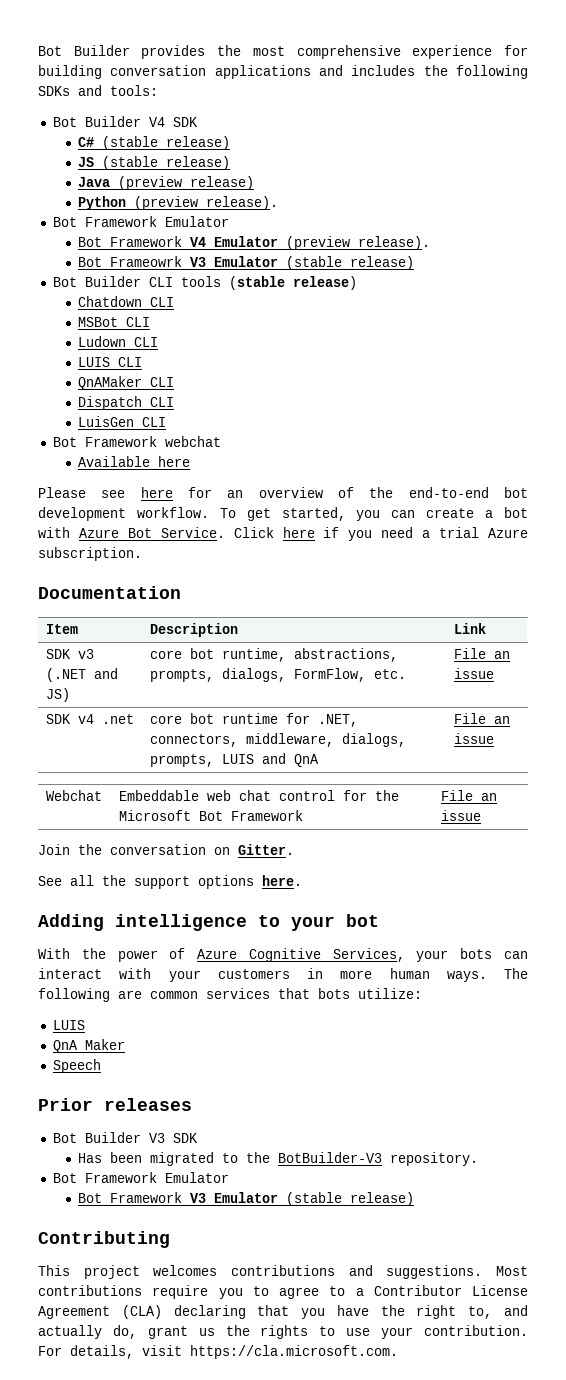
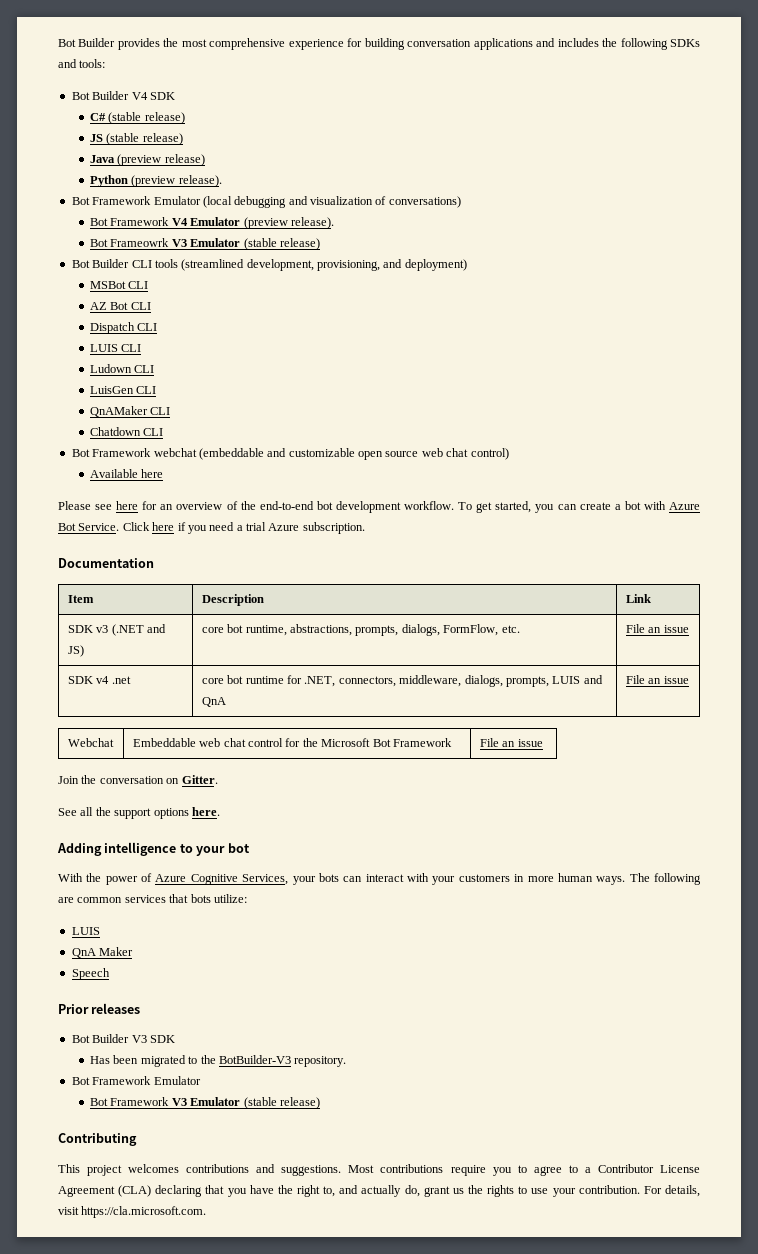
(229, 221) none -> [202,196,461,208] (local debugging and visualization of conversations)
[228,276,357,290] [77,296,174,307] [77,317,118,327] (stable release) // Chatdown CLI // MSBot -> [181,259,467,271] [90,281,149,289] [90,302,151,310] [90,322,158,334] [90,344,119,352] (streamlined development, provisioning, and deployment) // MSBot CLI // AZ Bot CLI // Dispatch CLI // LUIS
[77,357,110,367] LUIS -> [90,386,135,394] LuisGen
[77,396,174,410] [77,416,134,427] Dispatch CLI // LuisGen -> [90,427,142,436] Chatdown
(221, 441) none -> [198,448,509,460] (embeddable and customizable open source web chat control)

